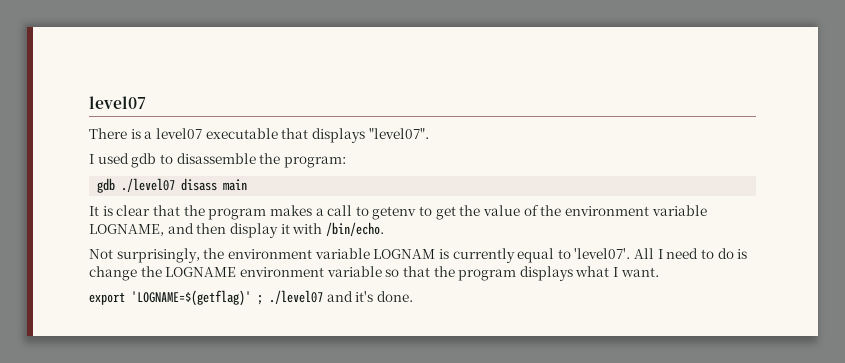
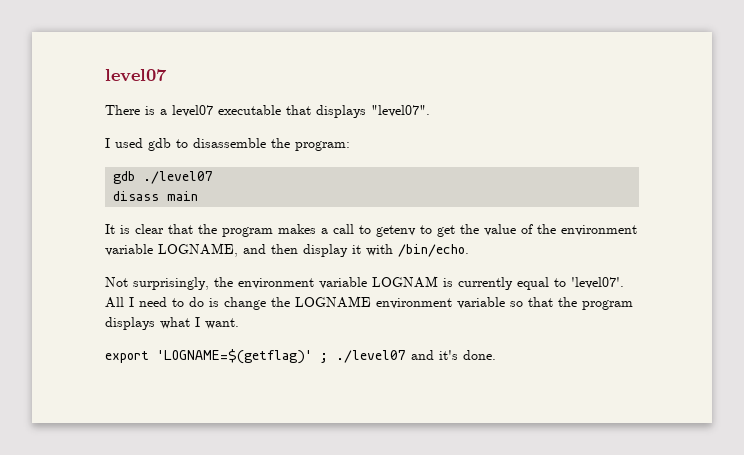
(176, 185) none -> (214, 177) //

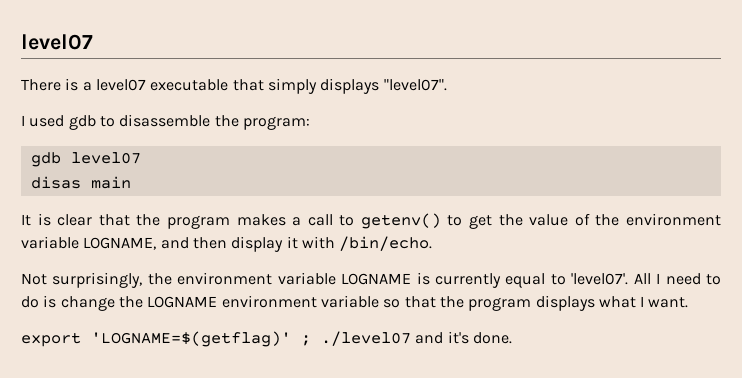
(311, 110) none -> [267,78,317,94] simply
[143,171,214,184] [113,191,160,201] ./level07 // disass -> [70,152,141,164] [30,176,81,189] level07 // disas
[376,225,416,237] getenv -> [360,213,441,229] getenv()
[372,276,438,288] LOGNAM -> [341,273,412,285] LOGNAME

